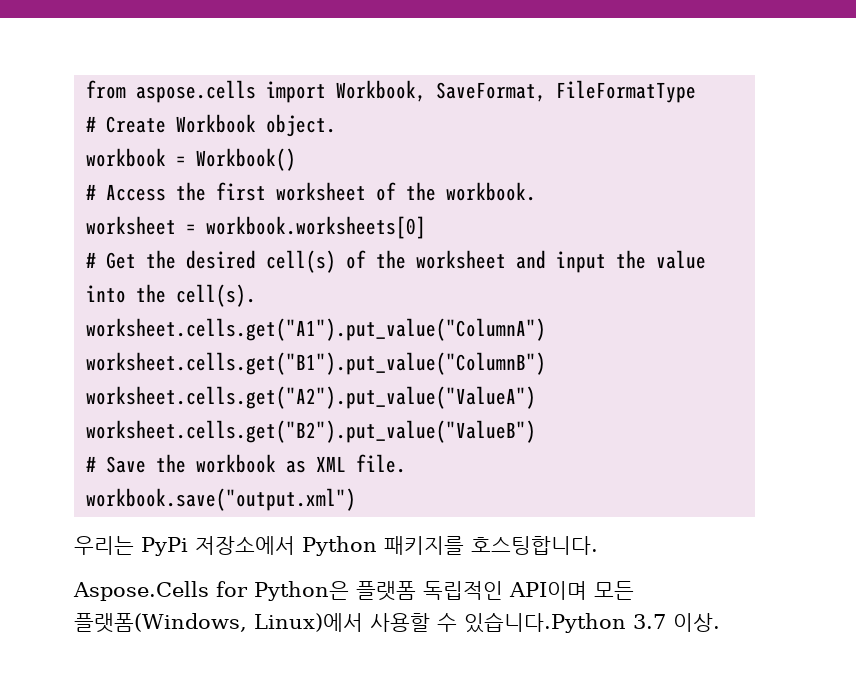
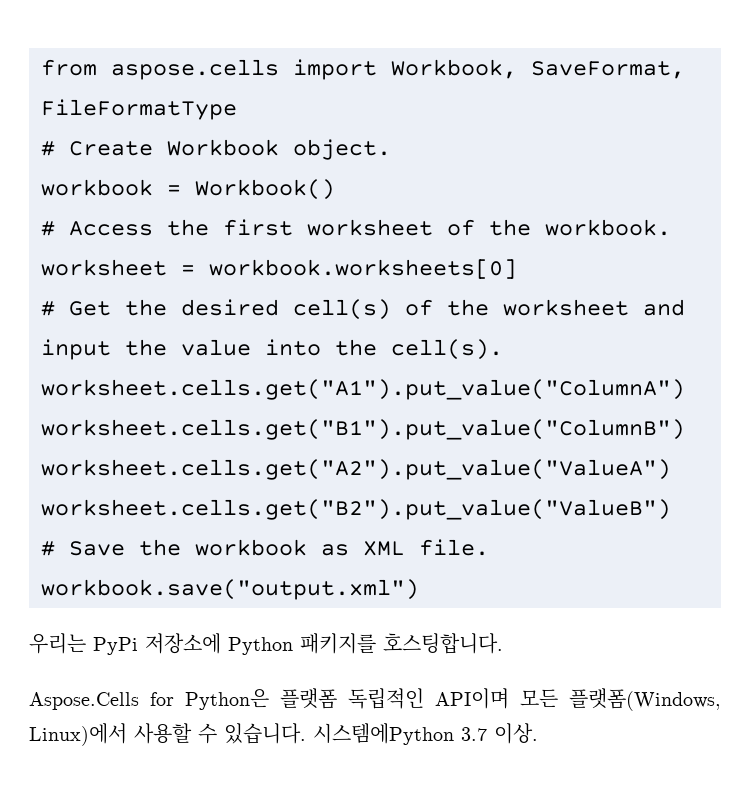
[195,536,295,555] 저장소에서 -> [145,633,221,654] 저장소에
[464,612,626,633] 있습니다.Python -> [224,723,454,745] 있습니다. 시스템에Python

